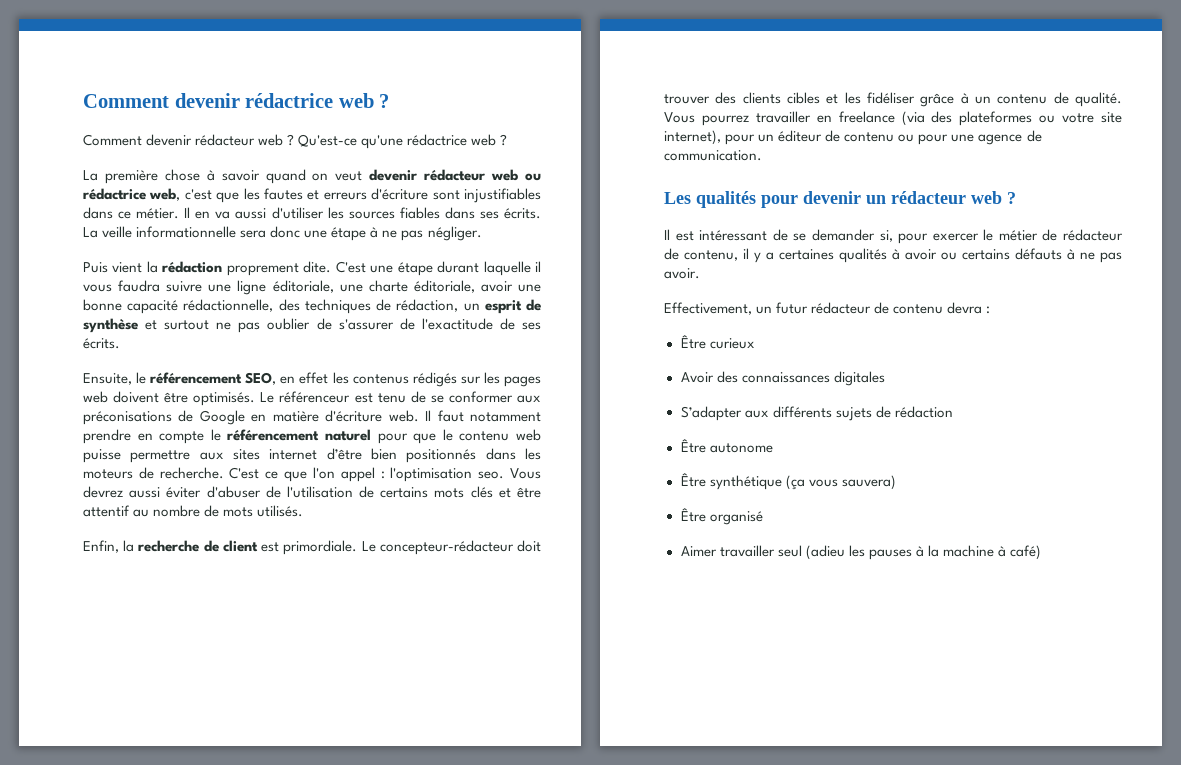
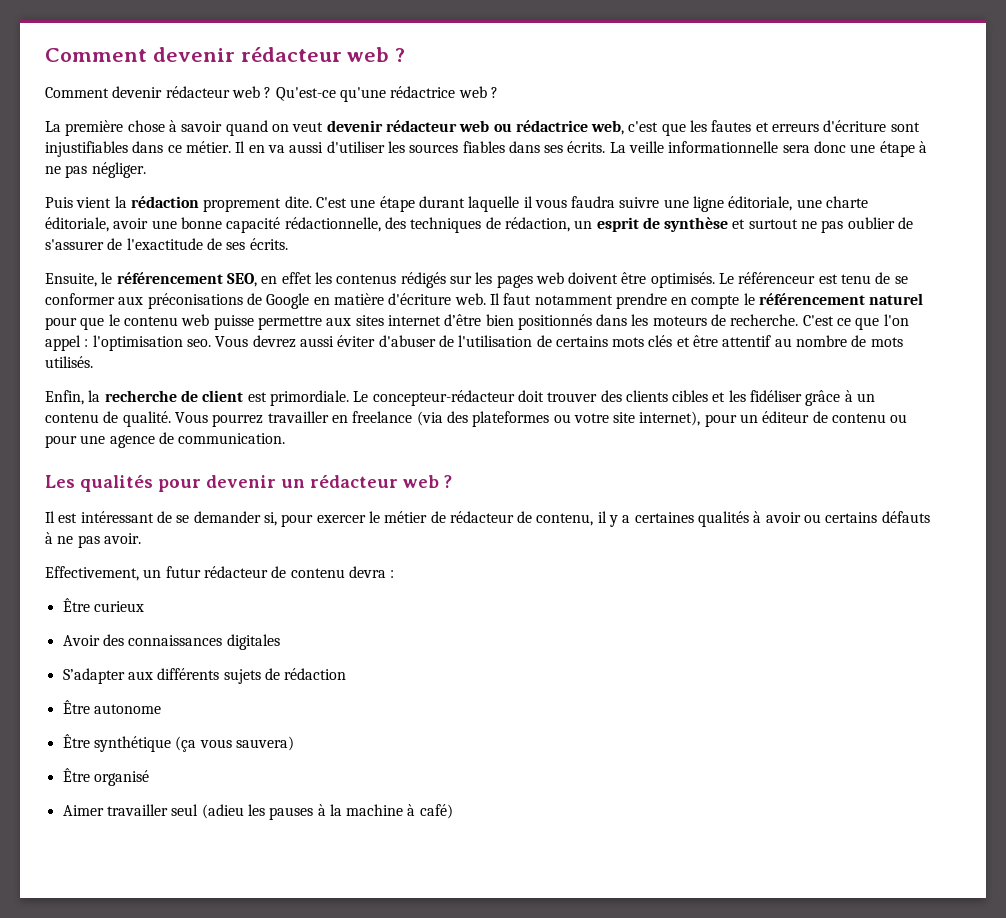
[83,93,334,108] Comment devenir rédactrice -> [45,47,342,62] Comment devenir rédacteur

